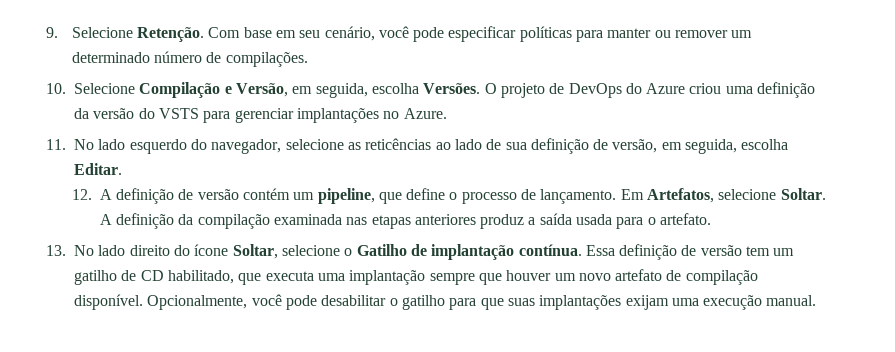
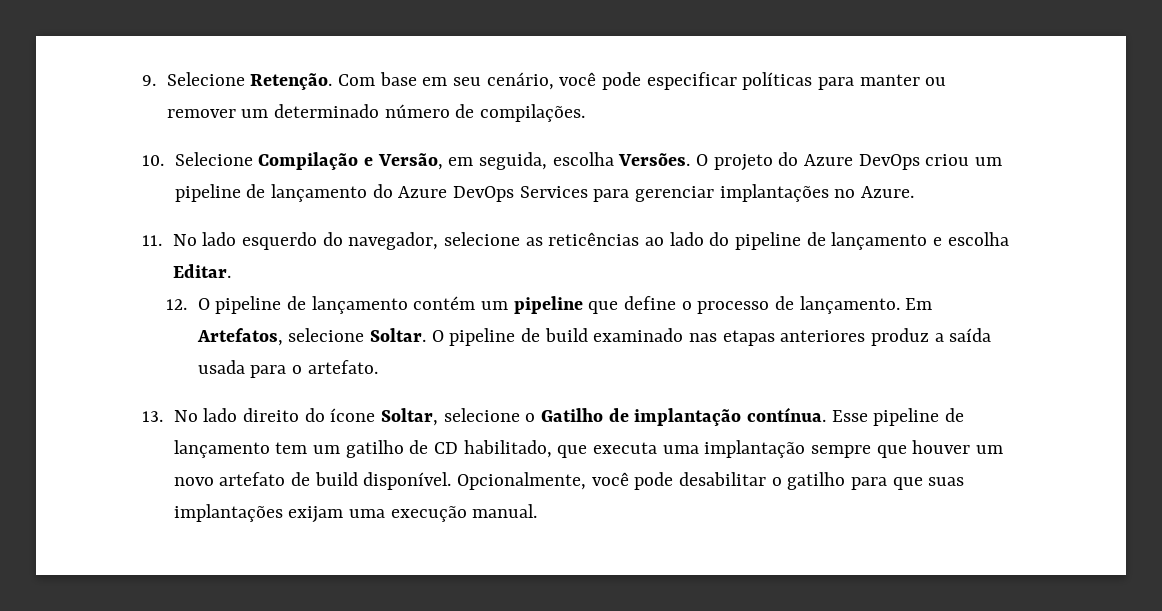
[549,82,816,98] [74,108,199,119] de DevOps do Azure criou uma definição da versão do VSTS -> [778,152,1002,170] [174,184,588,202] do Azure DevOps criou um pipeline de lançamento do Azure DevOps Services
[486,138,738,154] de sua definição de versão, em seguida, -> [709,232,942,250] do pipeline de lançamento e
[99,188,239,204] A definição de versão -> [197,296,408,314] O pipeline de lançamento
[317,188,375,204] pipeline, -> [513,296,583,314] pipeline
[99,213,342,229] A definição da compilação examinada -> [431,328,684,346] O pipeline de build examinado
[585,244,742,260] Essa definição de versão -> [831,408,964,426] [173,440,270,458] Esse pipeline de lançamento
[685,270,758,285] compilação -> [314,472,358,486] build

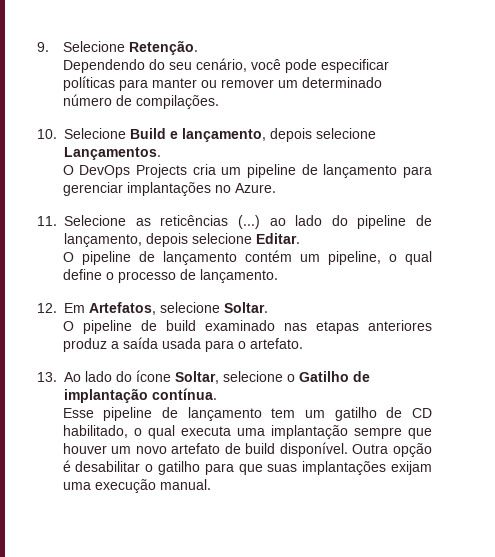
[337,72,448,86] Com base em -> [62,59,165,73] // Dependendo do
[258,152,1002,171] [174,184,588,202] Compilação e Versão, em seguida, escolha Versões. O projeto do Azure DevOps criou um pipeline de lançamento do Azure DevOps Services -> [130,128,376,142] [64,147,161,160] [62,164,398,178] Build e lançamento, depois selecione Lançamentos. // O DevOps Projects cria um pipeline de lançamento
[172,232,520,250] No lado esquerdo do navegador, selecione -> [64,215,126,226] Selecione
(640, 239) none -> [237,215,260,229] (...)
[831,232,1009,250] lançamento e escolha -> [64,233,252,247] lançamento, depois selecione
[166,299,188,310] 12. -> (300, 238) none
[513,296,619,314] pipeline que -> [327,251,433,265] pipeline, o qual
(900, 305) none -> [37,303,57,313] // 12.
(426, 335) none -> (268, 307) //
[173,408,299,422] No lado direito -> [64,371,112,382] Ao lado
(826, 414) none -> (217, 394) //
[557,445,588,458] que -> [133,425,175,439] o qual
[456,472,674,490] Opcionalmente, você pode -> [352,443,433,457] [62,460,71,472] Outra opção é

